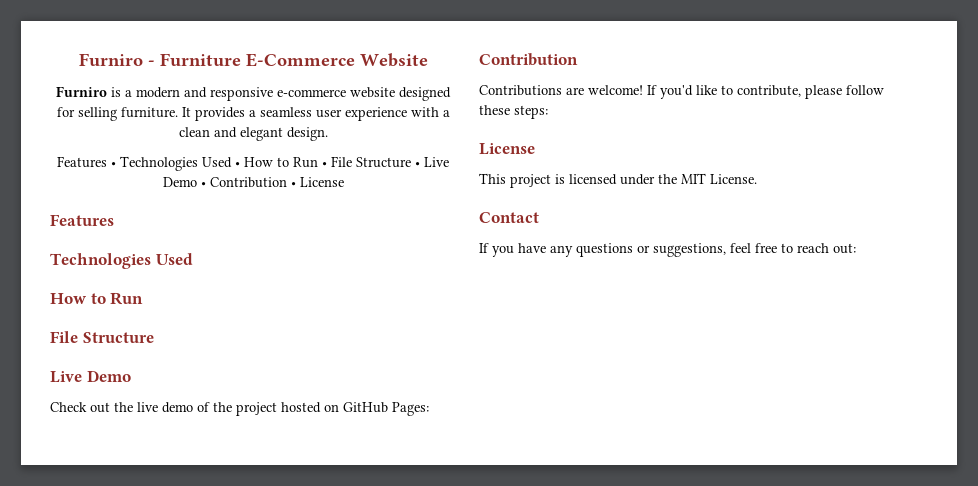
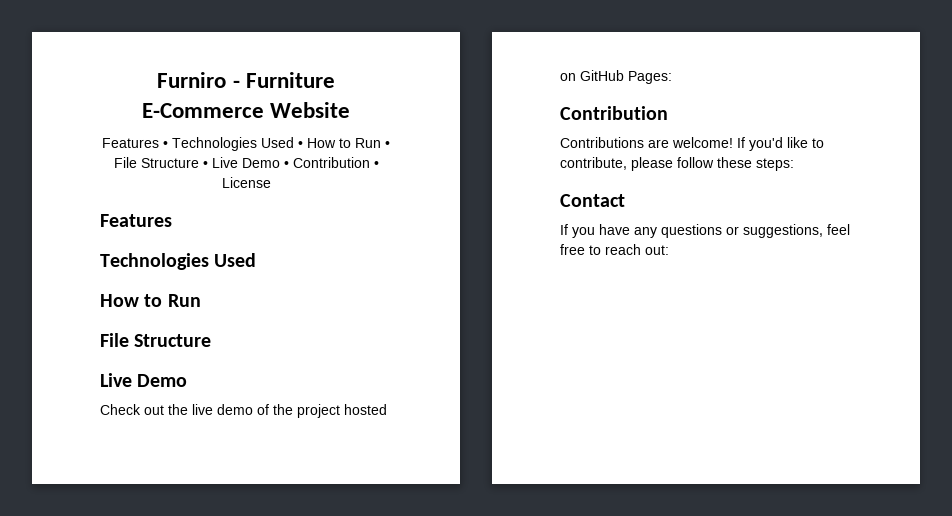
[56,86,451,101] [56,107,450,121] [178,127,328,141] // Furniro is a modern and responsive e-commerce website designed for selling furniture. It provides a seamless user experience with a clean and elegant design. -> (351, 110) none
[479,143,535,155] [479,173,757,188] // License // This project is licensed under the MIT License. -> (794, 164) none

